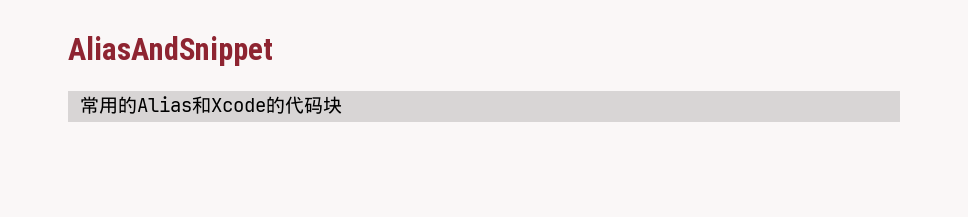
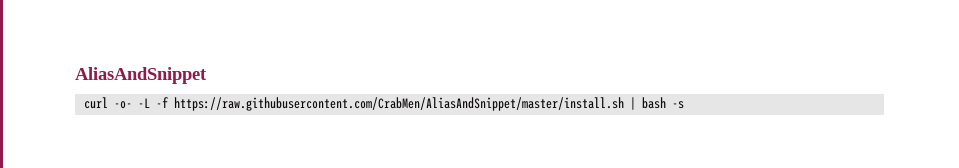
[79,96,342,114] 常用的Alias和Xcode的代码块 -> [83,97,684,111] curl -o- -L -f https://raw.githubusercontent.com/CrabMen/AliasAndSnippet/master/install.sh | bash -s

